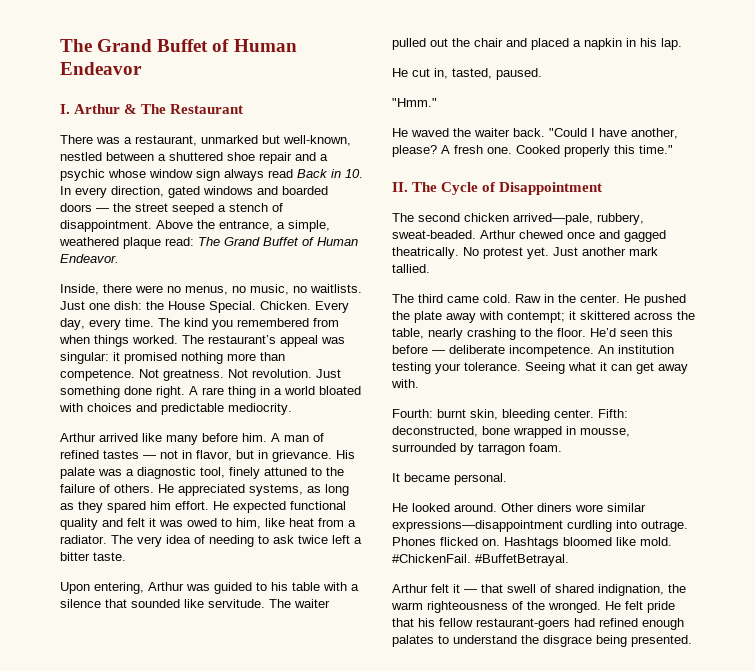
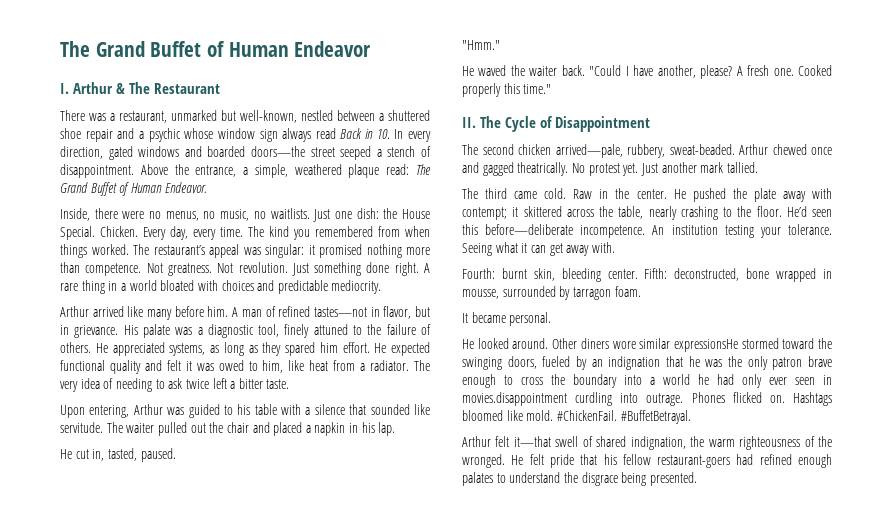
[60,203,131,212] doors — the -> [250,146,305,157] doors—the
[103,450,178,459] tastes — not -> [313,307,367,317] tastes—not
[392,345,505,354] before — deliberate -> [485,224,574,235] before—deliberate
[392,520,563,532] expressions—disappointment -> [673,338,832,352] [462,356,832,370] [462,374,832,388] [462,392,567,406] expressionsHe stormed toward the swinging doors, fueled by an indignation that he was the only patron brave enough to cross the boundary into a world he had only ever seen in movies.disappointment
[453,584,503,593] it — that -> [513,436,551,447] it—that

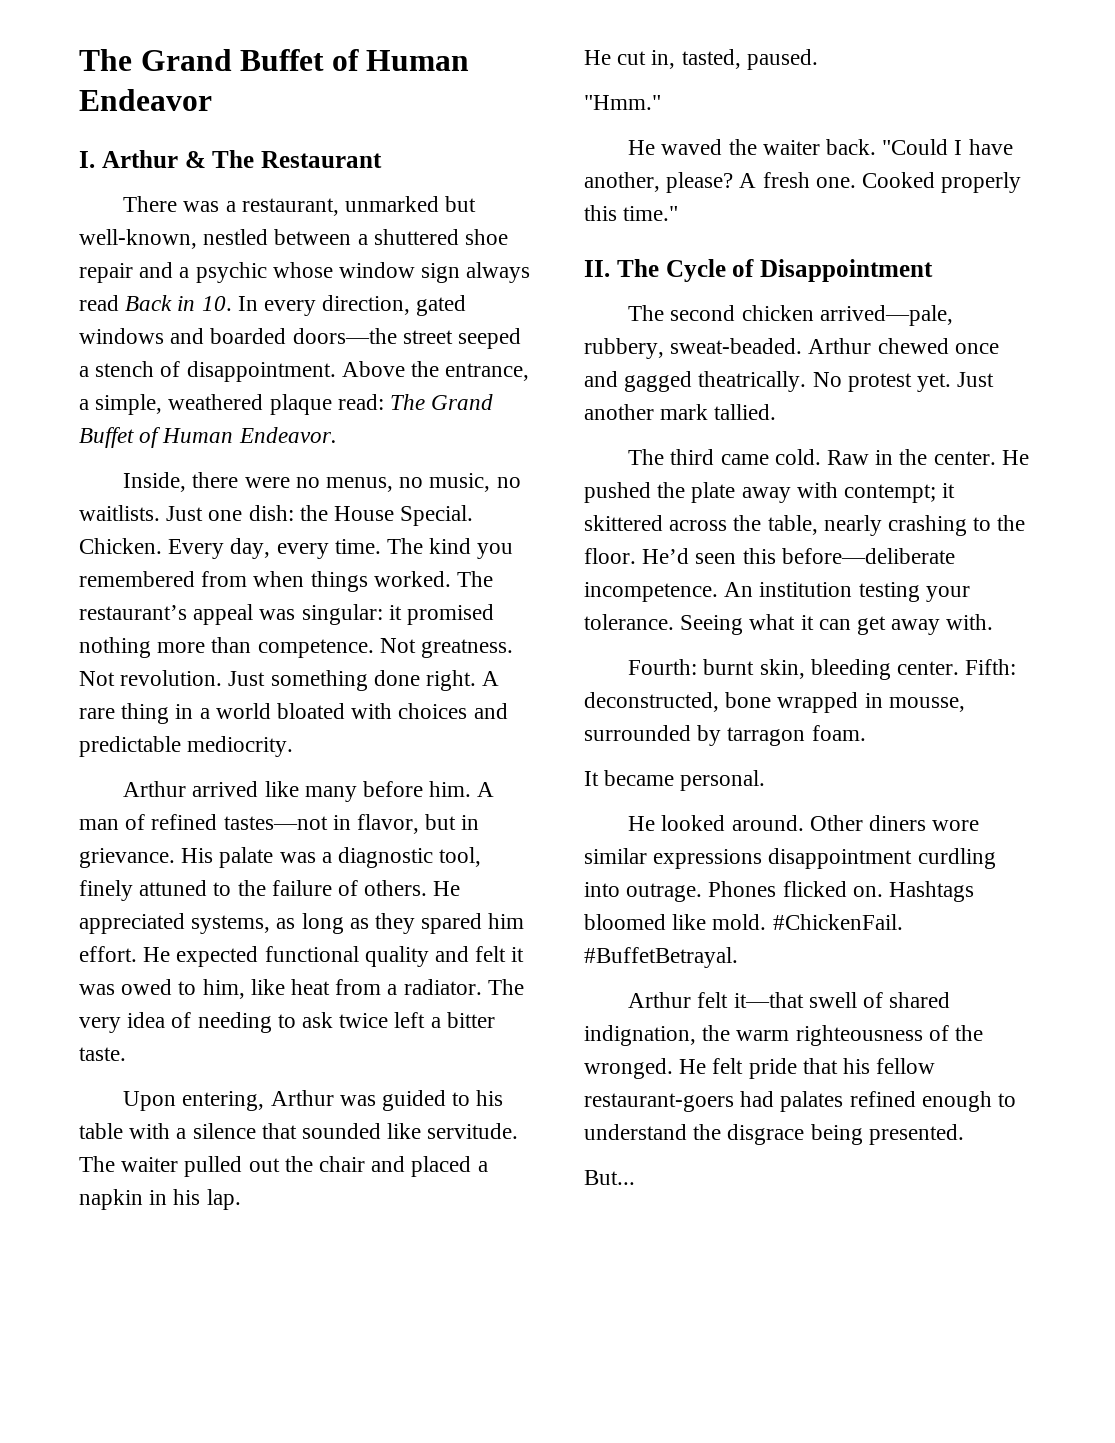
[673,338,832,352] [462,356,832,370] [462,374,832,388] [462,392,567,406] expressionsHe stormed toward the swinging doors, fueled by an indignation that he was the only patron brave enough to cross the boundary into a world he had only ever seen in movies.disappointment -> [653,848,913,869] expressions disappointment
(754, 459) none -> [780,1091,844,1112] palates
[462,472,493,486] palates -> (992, 1101) none
(697, 479) none -> [584,1170,635,1185] // But...

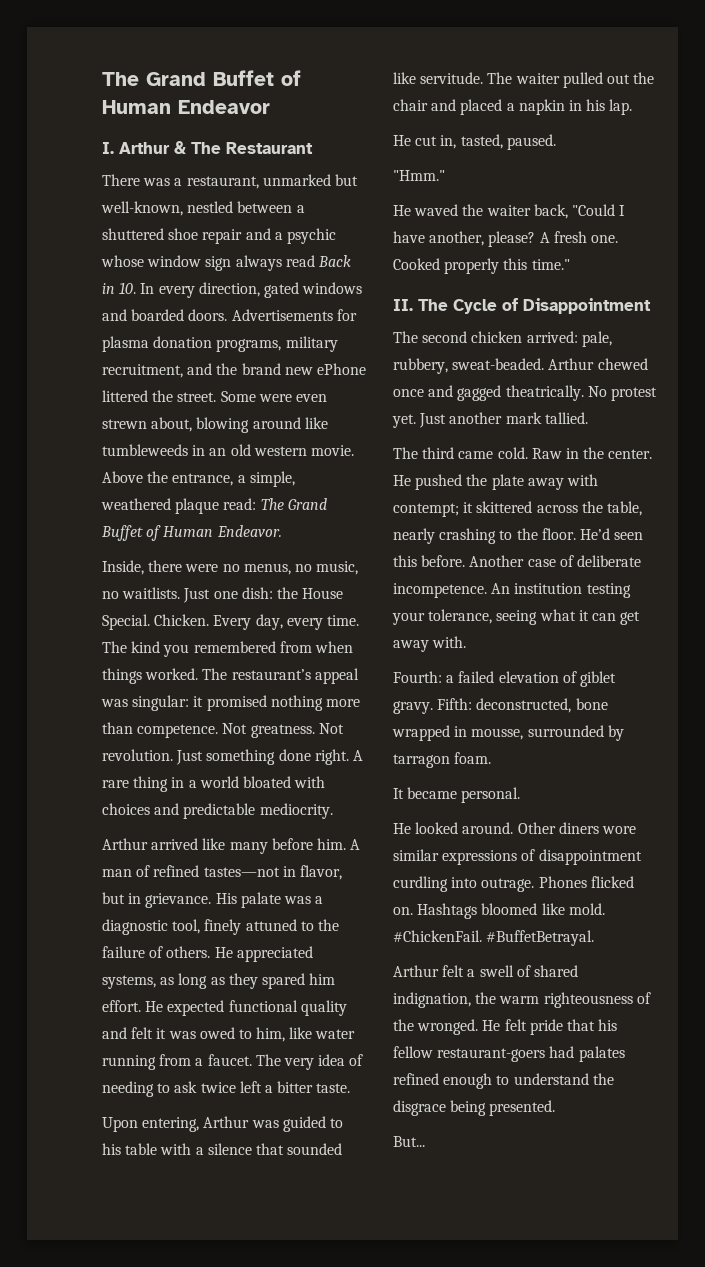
[292,328,522,349] [79,361,336,382] doors—the street seeped a stench of disappointment. -> [188,309,357,321] [102,336,338,352] [102,363,366,378] [102,390,327,402] [102,417,328,433] [102,444,354,456] doors. Advertisements for plasma donation programs, military recruitment, and the brand new ePhone littered the street. Some were even strewn about, blowing around like tumbleweeds in an old western movie.
[291,979,331,995] heat -> [315,1029,356,1039] [102,1055,156,1070] water running
[403,979,482,995] radiator. -> [207,1054,252,1066] faucet.
[825,139,876,155] back. -> [533,204,568,219] back,
[819,305,953,326] arrived—pale, -> [526,331,612,347] arrived: pale,
[781,548,955,564] before—deliberate -> [421,555,641,567] before. Another case of deliberate
[584,614,744,635] tolerance. Seeing -> [428,609,538,625] tolerance, seeing
[703,659,959,680] burnt skin, bleeding center. -> [446,671,616,687] [393,701,433,714] a failed elevation of giblet gravy.
(763, 859) none -> [521,849,536,861] of
[733,992,804,1008] it—that -> [467,969,476,977] a

